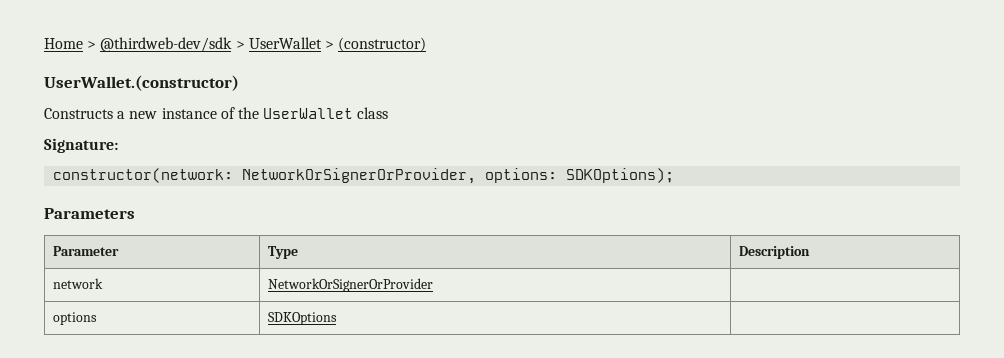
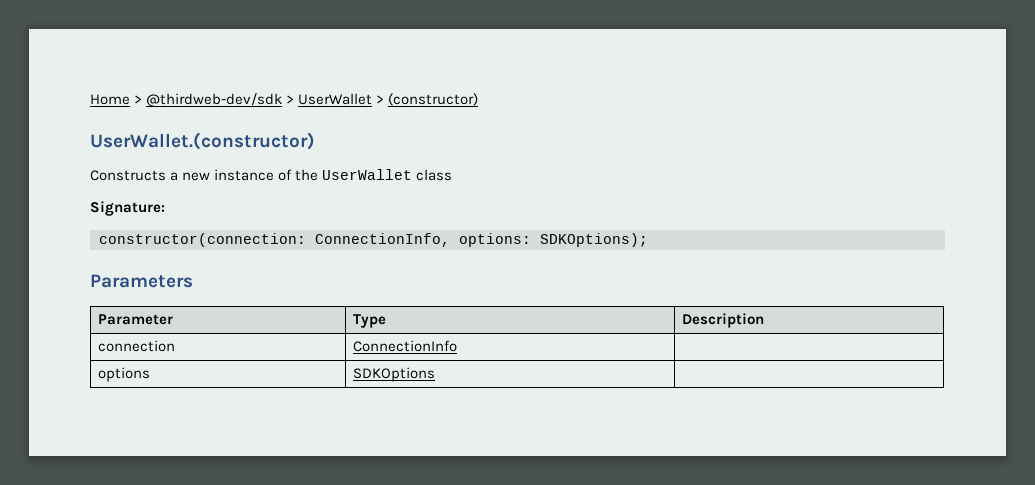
[53,168,477,184] constructor(network: NetworkOrSignerOrProvider, -> [99,233,450,247] constructor(connection: ConnectionInfo,
[53,278,104,289] [268,278,434,292] network | NetworkOrSignerOrProvider -> [98,340,176,352] [353,340,458,352] connection | ConnectionInfo

